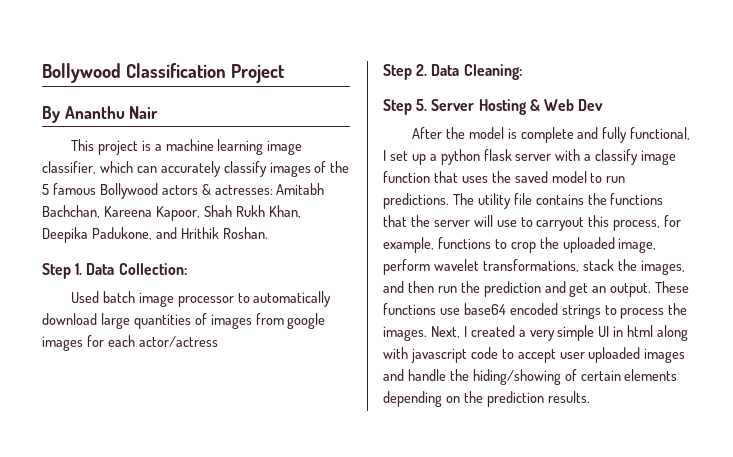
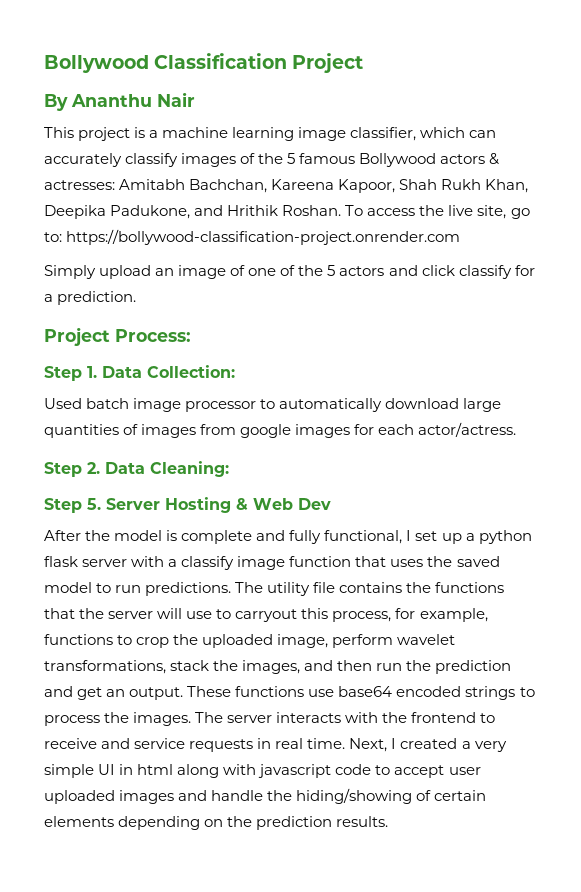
(268, 233) none -> [345,205,530,219] [44,229,461,245] [44,265,535,279] [44,291,137,305] [44,327,191,346] To access the live site, go to: https://bollywood-classification-project.onrender.com // Simply upload an image of one of the 5 actors and click classify for a prediction. // Project Process:
[138,336,218,347] actor/actress -> [418,422,517,437] actor/actress.
(427, 333) none -> [195,712,496,723] [44,738,346,752] The server interacts with the frontend to receive and service requests in real time.

